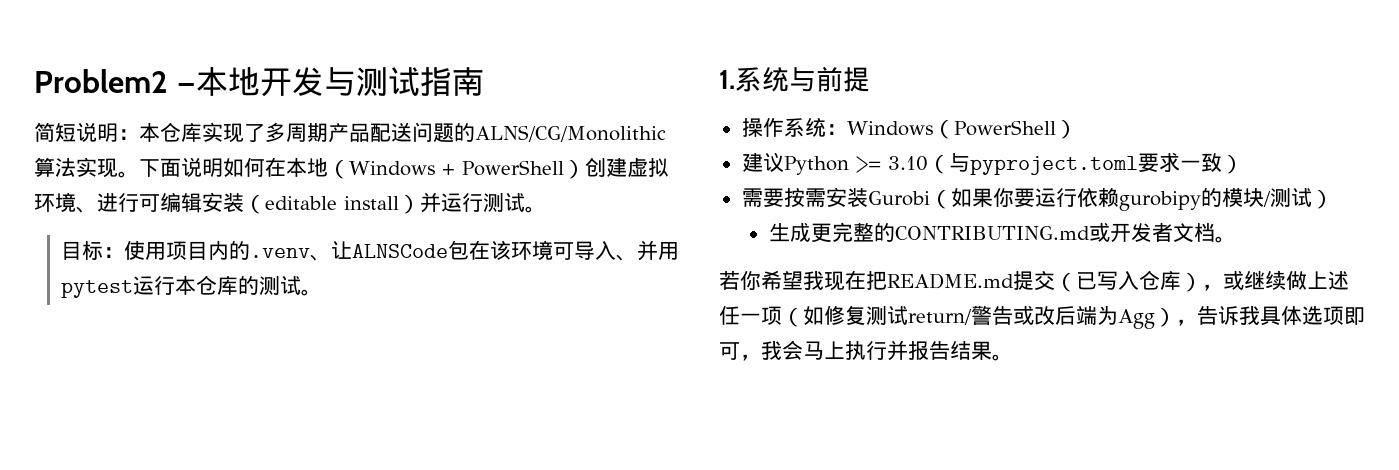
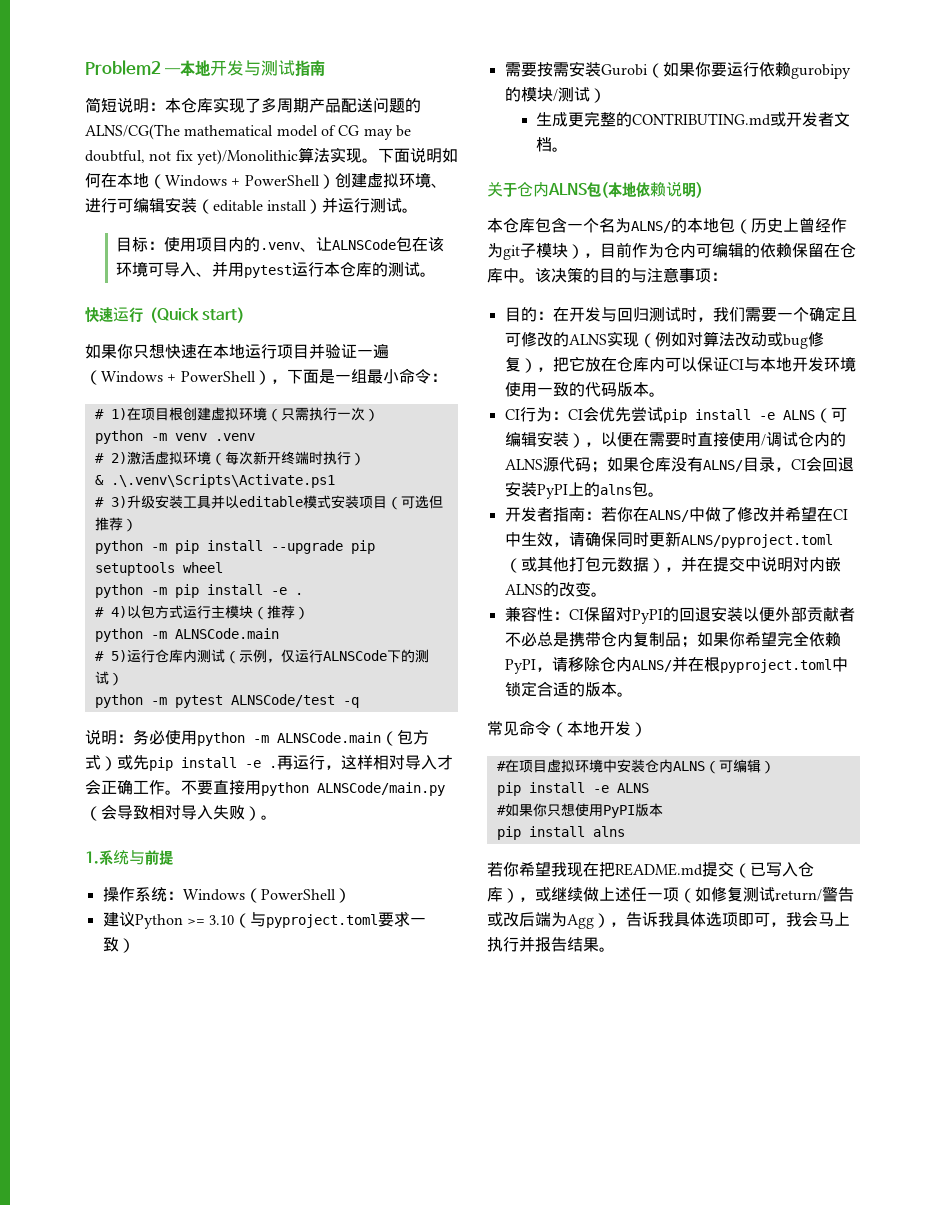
[475,125,666,142] ALNS/CG/Monolithic -> [85,124,411,140] [85,149,298,165] ALNS/CG(The mathematical model of CG may be doubtful, not fix yet)/Monolithic
(323, 292) none -> [85,307,252,323] [85,343,389,359] [85,368,447,385] [94,407,379,422] [94,430,255,444] [94,451,365,466] [94,474,335,488] [94,495,443,510] [94,517,137,532] [94,540,375,554] [94,562,223,576] [94,584,303,598] [94,605,309,620] [94,628,279,642] [94,649,429,664] [94,671,123,686] [94,694,359,708] [85,729,429,746] [85,755,453,771] [85,779,445,796] [85,804,277,821] // 快速运行（Quick start） // 如果你只想快速在本地运行项目并验证一遍（Windows + PowerShell），下面是一组最小命令： // # 1)在项目根创建虚拟环境（只需执行一次） // python -m venv .venv // # 2)激活虚拟环境（每次新开终端时执行） // & .\.venv\Scripts\Activate.ps1 // # 3)升级安装工具并以editable模式安装项目（可选但推荐） // python -m pip install --upgrade pip setuptools wheel // python -m pip install -e . // # 4)以包方式运行主模块（推荐） // python -m ALNSCode.main // # 5)运行仓库内测试（示例，仅运行ALNSCode下的测试） // python -m pytest ALNSCode/test -q // 说明：务必使用python -m ALNSCode.main（包方式）或先pip install -e .再运行，这样相对导入才会正确工作。不要直接用python ALNSCode/main.py（会导致相对导入失败）。
(1236, 239) none -> [487,181,703,198] [487,217,847,234] [487,242,856,260] [487,267,727,283] [504,306,857,322] [504,331,824,349] [504,356,856,373] [504,382,665,397] [504,406,847,423] [504,431,846,448] [504,456,854,473] [504,481,664,499] [504,506,848,522] [504,531,833,548] [504,556,841,573] [504,582,607,597] [504,606,855,624] [504,631,841,648] [504,656,848,674] [504,681,633,697] [487,720,647,737] [496,759,775,774] [496,782,649,796] [496,803,663,818] [496,826,625,840] // 关于仓内ALNS包(本地依赖说明) // 本仓库包含一个名为ALNS/的本地包（历史上曾经作为git子模块），目前作为仓内可编辑的依赖保留在仓库中。该决策的目的与注意事项： // 目的：在开发与回归测试时，我们需要一个确定且可修改的ALNS实现（例如对算法改动或bug修复），把它放在仓库内可以保证CI与本地开发环境使用一致的代码版本。 // CI行为：CI会优先尝试pip install -e ALNS（可编辑安装），以便在需要时直接使用/调试仓内的ALNS源代码；如果仓库没有ALNS/目录，CI会回退安装PyPI上的alns包。 // 开发者指南：若你在ALNS/中做了修改并希望在CI中生效，请确保同时更新ALNS/pyproject.toml（或其他打包元数据），并在提交中说明对内嵌ALNS的改变。 // 兼容性：CI保留对PyPI的回退安装以便外部贡献者不必总是携带仓内复制品；如果你希望完全依赖PyPI，请移除仓内ALNS/并在根pyproject.toml中锁定合适的版本。 // 常见命令（本地开发） // #在项目虚拟环境中安装仓内ALNS（可编辑） // pip install -e ALNS // #如果你只想使用PyPI版本 // pip install alns

